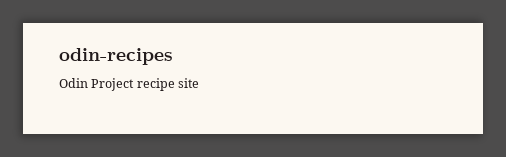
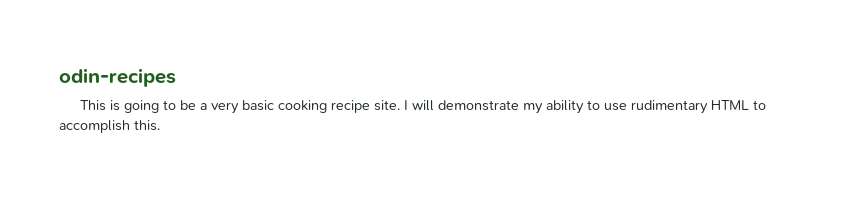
[59,78,200,91] Odin Project recipe site -> [80,100,767,114] [59,120,160,133] This is going to be a very basic cooking recipe site. I will demonstrate my ability to use rudimentary HTML to accomplish this.

